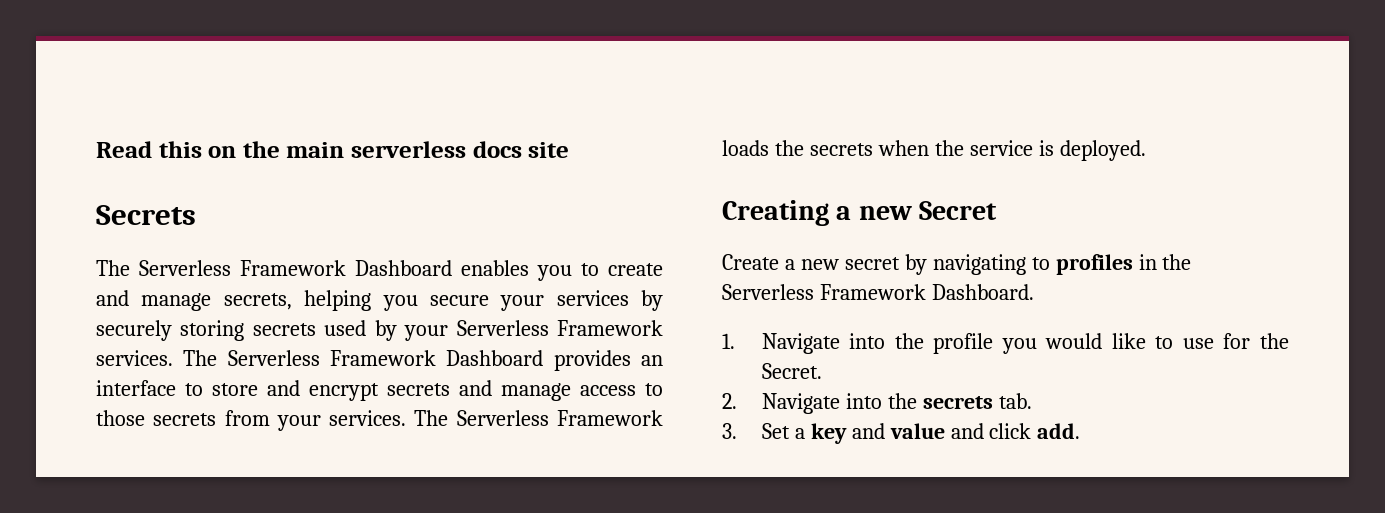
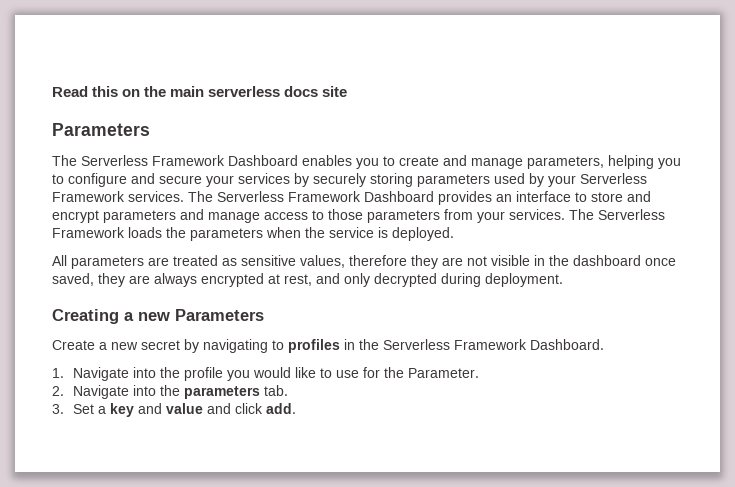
[96,205,196,225] Secrets -> [52,123,150,136] Parameters
[223,293,292,310] secrets, -> [527,156,604,169] parameters,
(418, 303) none -> [52,173,155,187] to configure and
[252,323,316,336] secrets -> [417,174,490,187] parameters
[387,383,450,396] secrets -> [103,210,176,223] parameters
[153,413,217,426] secrets -> [367,210,440,223] parameters
[809,143,873,156] secrets -> [190,228,263,241] parameters
(1146, 150) none -> [52,255,676,269] [52,273,563,287] // All parameters are treated as sensitive values, therefore they are not visible in the dashboard once saved, they are always encrypted at rest, and only decrypted during deployment.
[919,201,998,220] Secret -> [175,309,264,321] Parameters
[761,363,822,379] Secret. -> [407,368,479,378] Parameter.
[922,396,993,409] secrets -> [183,386,260,399] parameters

